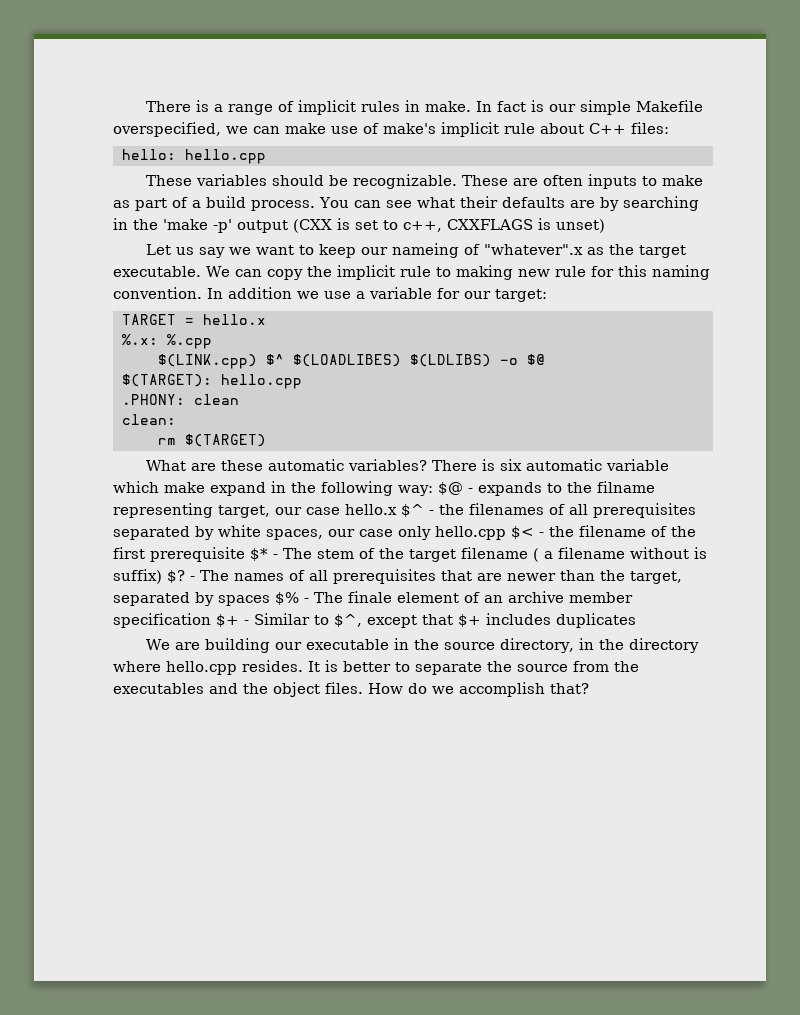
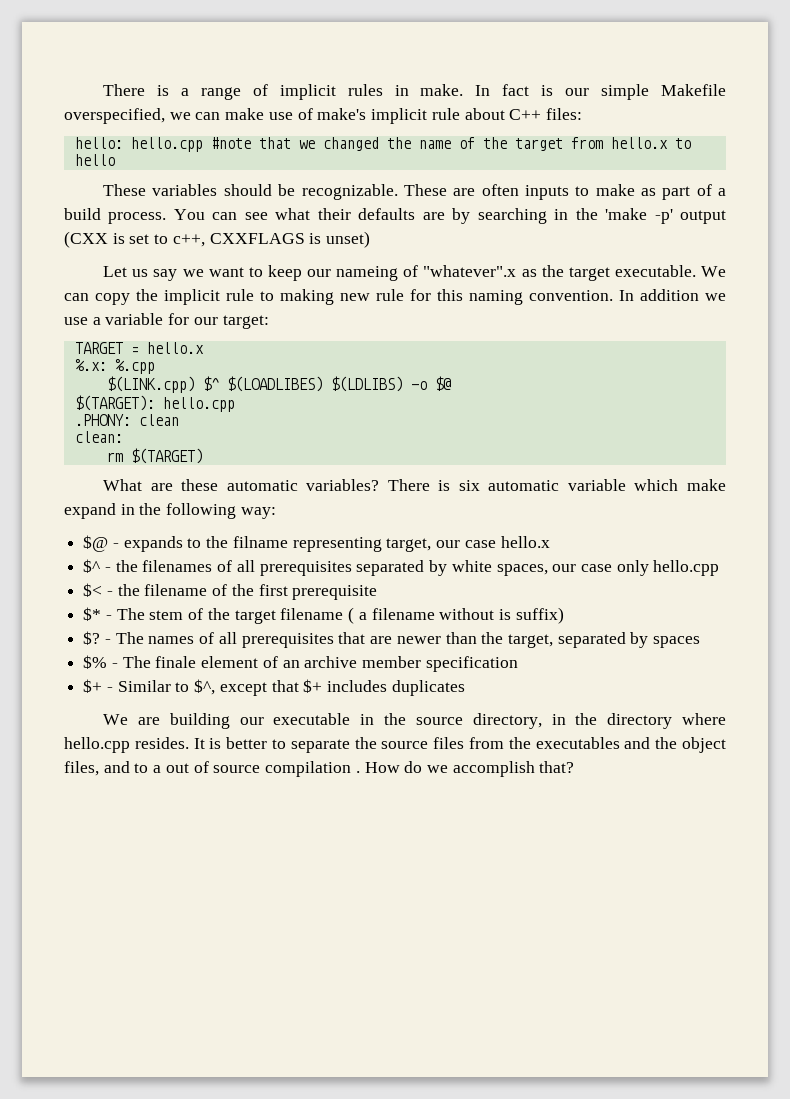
(266, 156) none -> [210,137,691,151] [74,154,115,166] #note that we changed the name of the target from hello.x to hello
(433, 490) none -> (276, 513) //
(397, 509) none -> (550, 542) //
(506, 533) none -> (720, 568) //
(245, 554) none -> (378, 592) //
(162, 576) none -> (564, 615) //
(270, 600) none -> (701, 642) //
(211, 620) none -> (518, 664) //
(568, 668) none -> [433,737,465,749] files
[325,682,363,694] files. -> [64,761,360,777] files, and to a out of source compilation .

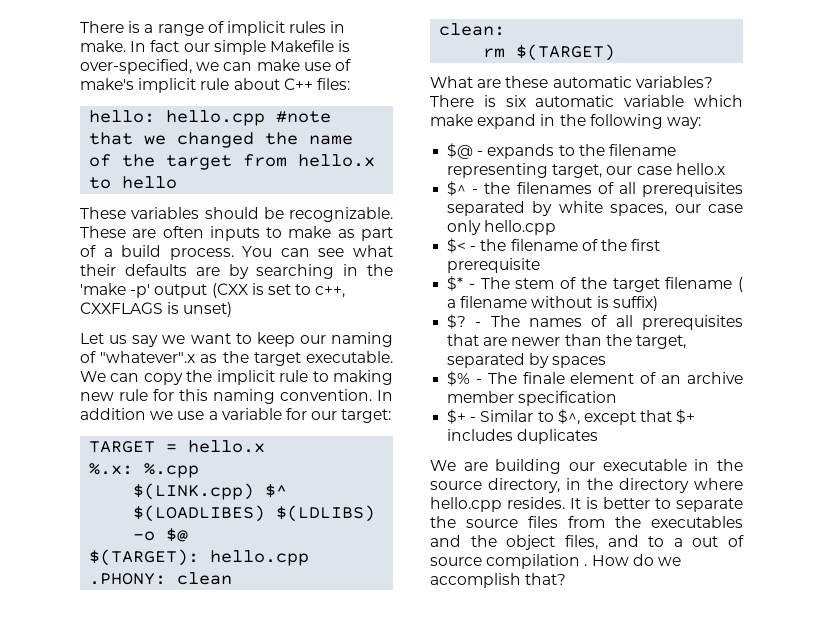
[541,85,554,96] is -> (180, 46) none
[64,108,165,124] overspecified, -> [338,40,351,52] [80,59,192,74] is over-specified,
[336,266,399,281] nameing -> [331,332,393,347] naming
[232,536,288,548] filname -> [608,144,676,156] filename

